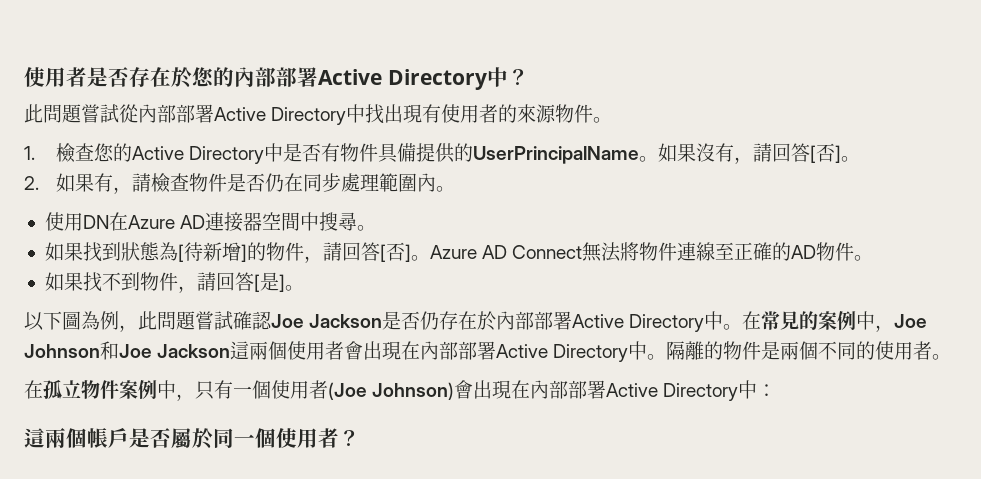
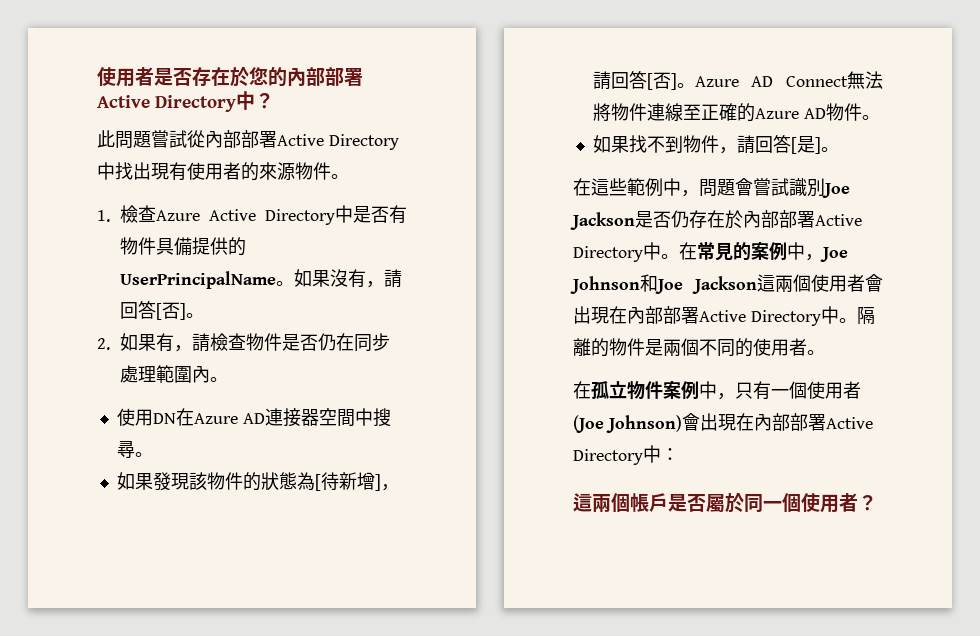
[93,143,132,162] 您的 -> [156,210,201,221] Azure
[82,242,121,262] 找到 -> [152,472,261,491] 發現該物件的
[246,242,304,261] 的物件 -> (381, 482) none
(792, 251) none -> [754,108,799,119] Azure
[24,311,272,332] 以下圖為例，此問題嘗試確認 -> [573,178,825,197] 在這些範例中，問題會嘗試識別

